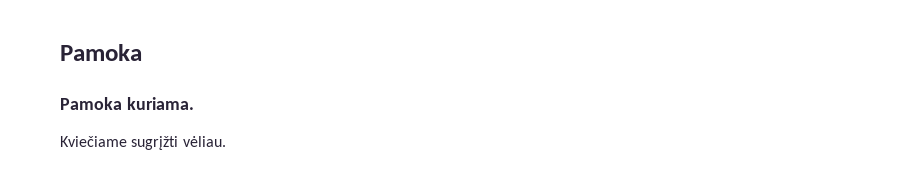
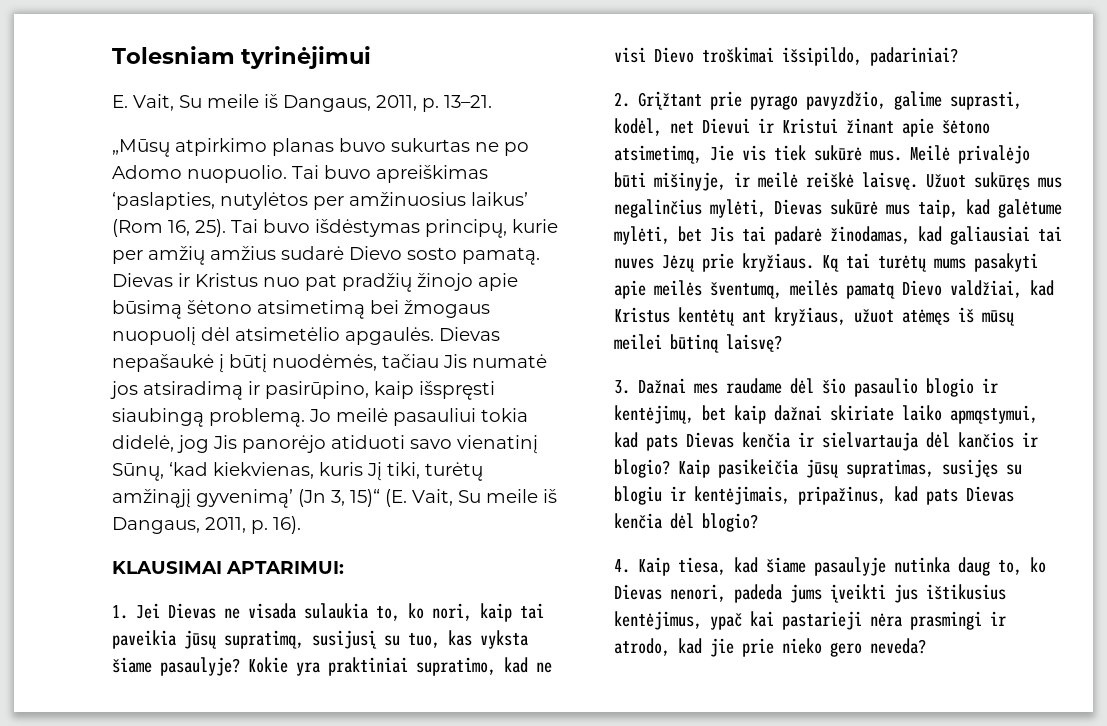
[60,44,142,61] [60,97,194,110] [60,136,226,150] Pamoka // Pamoka kuriama. // Kviečiame sugrįžti vėliau. -> [112,46,372,69] [112,94,492,112] [112,138,529,157] [112,165,488,183] [112,192,528,210] [112,219,558,238] [112,246,540,265] [112,273,518,292] [112,300,490,319] [112,327,500,346] [112,354,547,373] [110,381,495,400] [112,408,528,427] [112,435,538,454] [112,462,483,481] [112,489,557,508] [112,516,301,534] [112,561,344,574] [112,603,544,622] [112,630,528,649] [112,657,552,676] [614,47,958,66] [614,91,1022,110] [614,118,990,137] [614,145,1030,164] [614,172,1062,191] [614,199,1062,218] [614,226,1062,245] [614,253,1038,272] [614,280,1054,299] [614,307,1015,326] [614,334,782,353] [614,378,998,397] [614,405,1038,424] [614,432,1038,451] [614,459,1022,478] [614,486,1014,505] [614,513,758,532] [614,557,1046,576] [614,584,1006,603] [614,611,1006,630] [614,638,926,657] Tolesniam tyrinėjimui // E. Vait, Su meile iš Dangaus, 2011, p. 13–21. // „Mūsų atpirkimo planas buvo sukurtas ne po Adomo nuopuolio. Tai buvo apreiškimas ‘paslapties, nutylėtos per amžinuosius laikus’ (Rom 16, 25). Tai buvo išdėstymas principų, kurie per amžių amžius sudarė Dievo sosto pamatą. Dievas ir Kristus nuo pat pradžių žinojo apie būsimą šėtono atsimetimą bei žmogaus nuopuolį dėl atsimetėlio apgaulės. Dievas nepašaukė į būtį nuodėmės, tačiau Jis numatė jos atsiradimą ir pasirūpino, kaip išspręsti siaubingą problemą. Jo meilė pasauliui tokia didelė, jog Jis panorėjo atiduoti savo vienatinį Sūnų, ‘kad kiekvienas, kuris Jį tiki, turėtų amžinąjį gyvenimą’ (Jn 3, 15)“ (E. Vait, Su meile iš Dangaus, 2011, p. 16). // KLAUSIMAI APTARIMUI: // 1. Jei Dievas ne visada sulaukia to, ko nori, kaip tai paveikia jūsų supratimą, susijusį su tuo, kas vyksta šiame pasaulyje? Kokie yra praktiniai supratimo, kad ne visi Dievo troškimai išsipildo, padariniai? // 2. Grįžtant prie pyrago pavyzdžio, galime suprasti, kodėl, net Dievui ir Kristui žinant apie šėtono atsimetimą, Jie vis tiek sukūrė mus. Meilė privalėjo būti mišinyje, ir meilė reiškė laisvę. Užuot sukūręs mus negalinčius mylėti, Dievas sukūrė mus taip, kad galėtume mylėti, bet Jis tai padarė žinodamas, kad galiausiai tai nuves Jėzų prie kryžiaus. Ką tai turėtų mums pasakyti apie meilės šventumą, meilės pamatą Dievo valdžiai, kad Kristus kentėtų ant kryžiaus, užuot atėmęs iš mūsų meilei būtiną laisvę? // 3. Dažnai mes raudame dėl šio pasaulio blogio ir kentėjimų, bet kaip dažnai skiriate laiko apmąstymui, kad pats Dievas kenčia ir sielvartauja dėl kančios ir blogio? Kaip pasikeičia jūsų supratimas, susijęs su blogiu ir kentėjimais, pripažinus, kad pats Dievas kenčia dėl blogio? // 4. Kaip tiesa, kad šiame pasaulyje nutinka daug to, ko Dievas nenori, padeda jums įveikti jus ištikusius kentėjimus, ypač kai pastarieji nėra prasmingi ir atrodo, kad jie prie nieko gero neveda?

